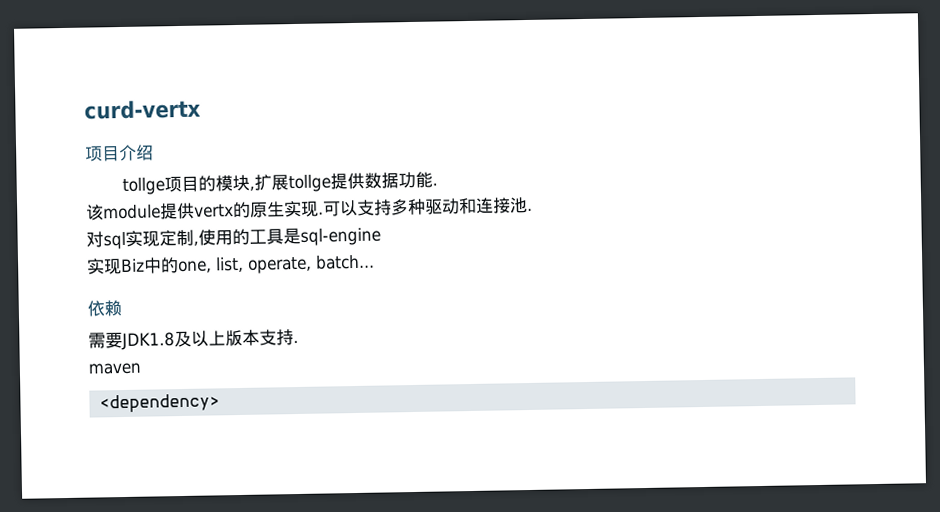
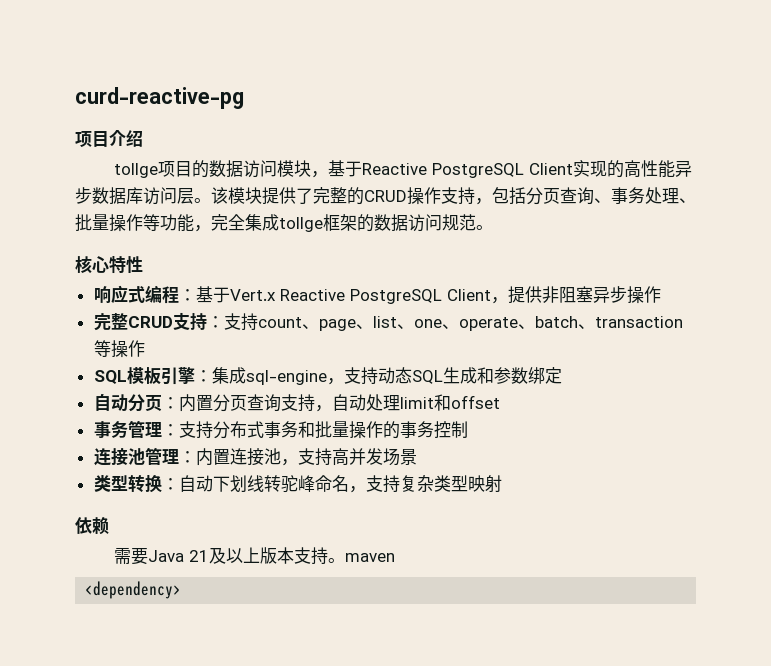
[84,99,201,120] curd-vertx -> [75,87,244,109] curd-reactive-pg
[214,171,438,193] [86,197,533,221] [86,227,381,250] [86,254,375,275] 模块,扩展tollge提供数据功能. // 该module提供vertx的原生实现.可以支持多种驱动和连接池. // 对sql实现定制,使用的工具是sql-engine // 实现Biz中的one, list, operate, batch... -> [209,160,693,178] [75,187,696,205] [75,214,493,232] [75,256,143,274] [93,285,661,304] [93,312,683,331] [93,340,145,358] [93,367,562,385] [93,393,500,412] [93,420,468,439] [93,447,417,466] [93,475,502,493] 数据访问模块，基于Reactive PostgreSQL Client实现的高性能异步数据库访问层。该模块提供了完整的CRUD操作支持，包括分页查询、事务处理、批量操作等功能，完全集成tollge框架的数据访问规范。 // 核心特性 // 响应式编程：基于Vert.x Reactive PostgreSQL Client，提供非阻塞异步操作 // 完整CRUD支持：支持count、page、list、one、operate、batch、transaction等操作 // SQL模板引擎：集成sql-engine，支持动态SQL生成和参数绑定 // 自动分页：内置分页查询支持，自动处理limit和offset // 事务管理：支持分布式事务和批量操作的事务控制 // 连接池管理：内置连接池，支持高并发场景 // 类型转换：自动下划线转驼峰命名，支持复杂类型映射
[121,332,175,351] JDK1.8 -> [148,550,210,562] Java 21
[293,339,299,344] . // -> [328,558,346,563] 。

